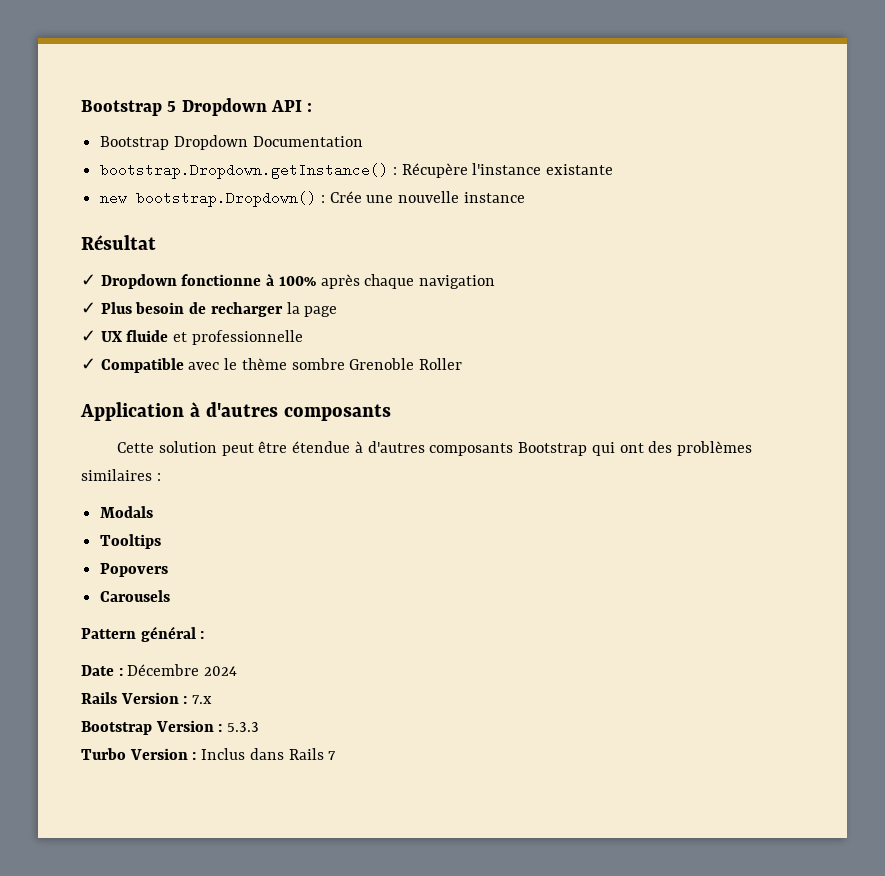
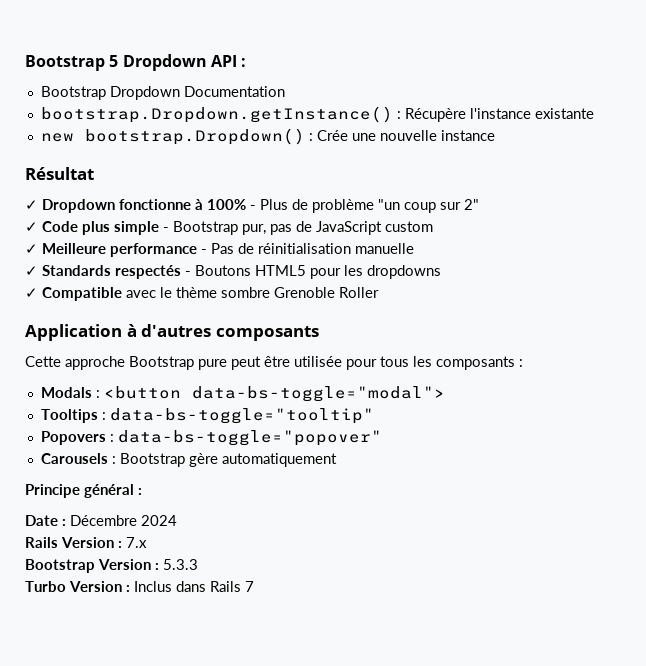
[320,274,496,289] [81,302,338,317] [81,330,303,345] après chaque navigation // ✓ Plus besoin de recharger la page // ✓ UX fluide et professionnelle -> [250,199,479,213] [25,221,433,235] [25,243,414,257] [25,265,441,279] - Plus de problème "un coup sur 2" // ✓ Code plus simple - Bootstrap pur, pas de JavaScript custom // ✓ Meilleure performance - Pas de réinitialisation manuelle // ✓ Standards respectés - Boutons HTML5 pour les dropdowns
[159,441,753,456] [81,469,152,481] solution peut être étendue à d'autres composants Bootstrap qui ont des problèmes similaires -> [65,356,515,370] approche Bootstrap pure peut être utilisée pour tous les composants
(154, 512) none -> [95,386,445,402] : <button data-bs-toggle="modal">
(162, 541) none -> [101,408,374,424] : data-bs-toggle="tooltip"
(169, 570) none -> [109,430,382,446] : data-bs-toggle="popover"
[81,628,136,639] // Pattern -> [111,453,337,467] [25,484,80,498] : Bootstrap gère automatiquement // Principe

